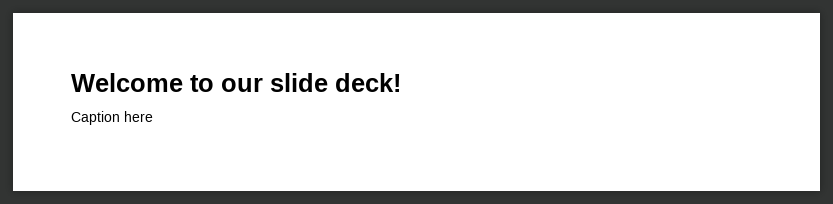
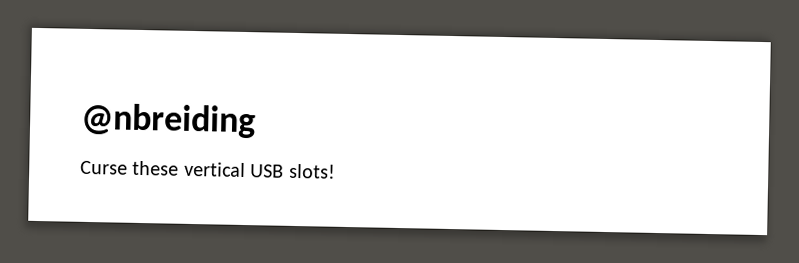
[71,73,401,92] [71,111,153,125] Welcome to our slide deck! // Caption here -> [80,102,256,139] [80,160,336,179] @nbreiding // Curse these vertical USB slots!

